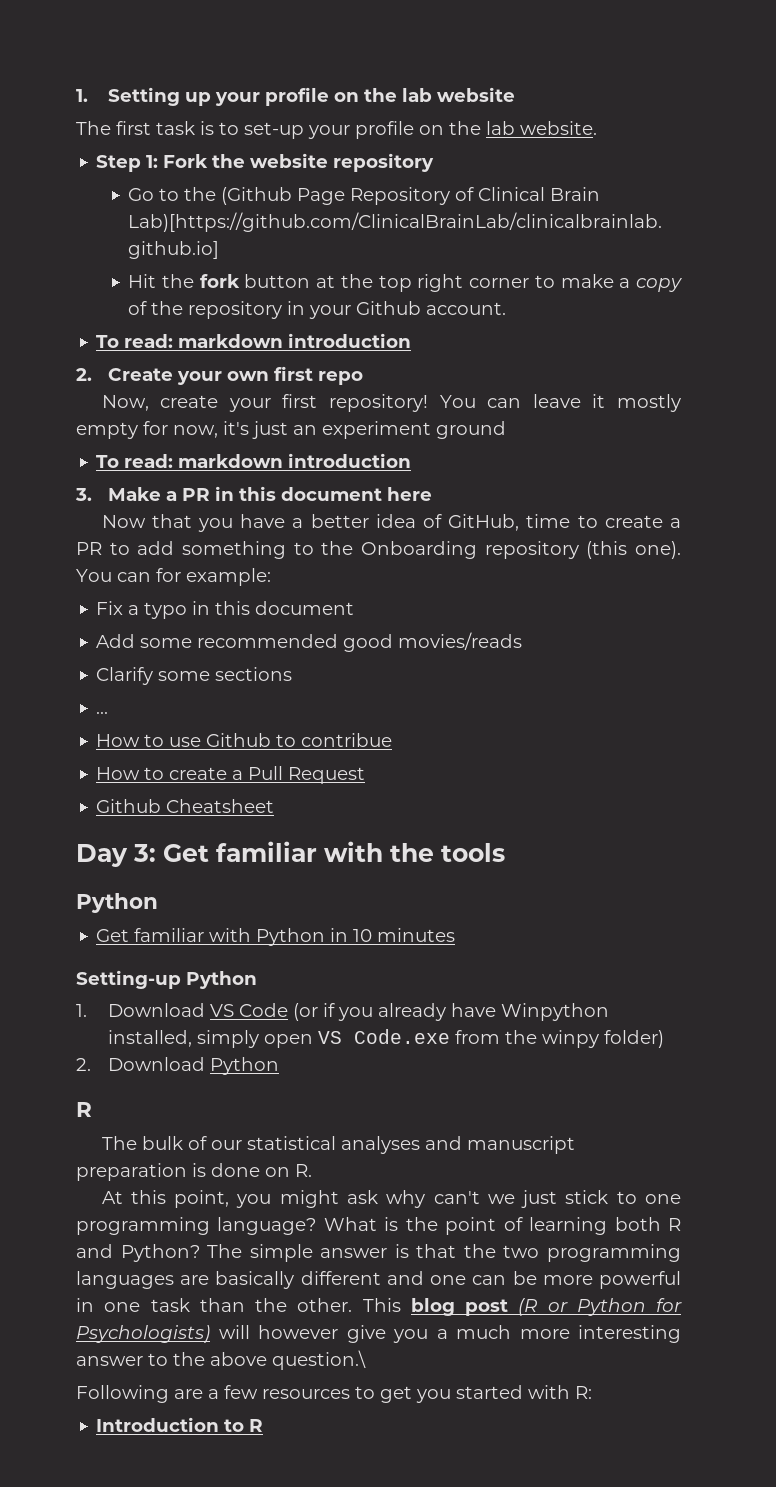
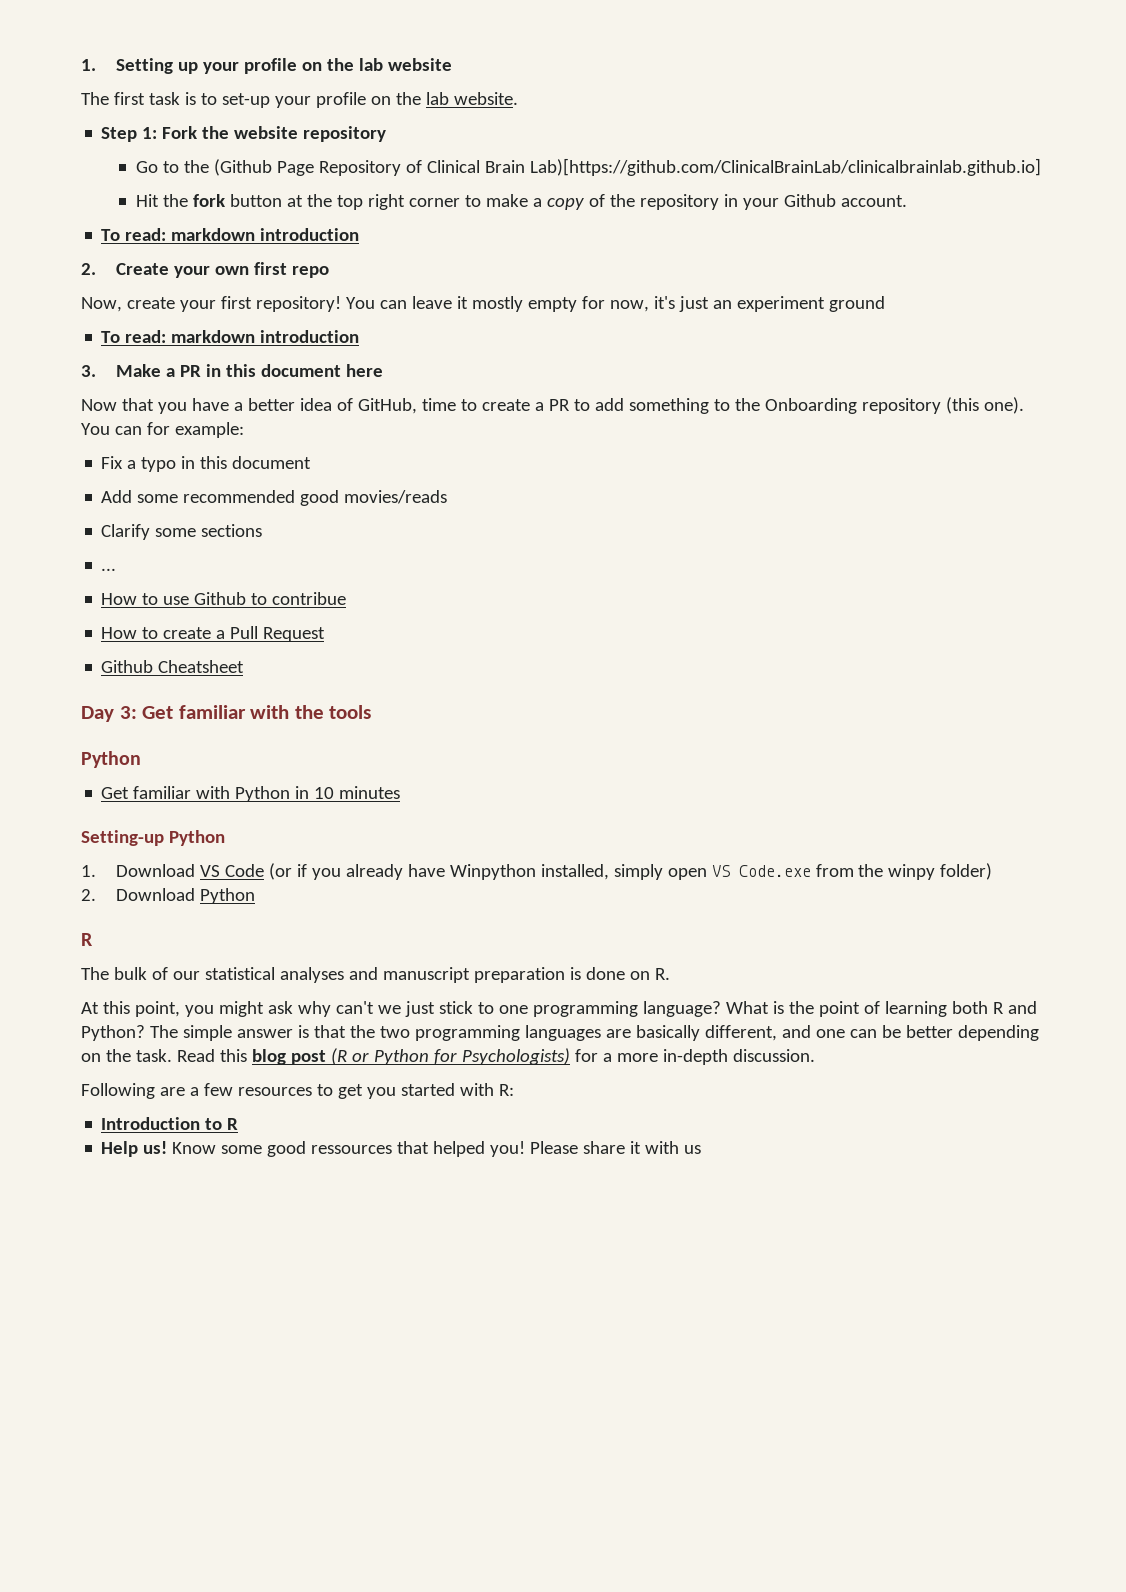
[300,1271,381,1285] different -> [704,1025,777,1041] different,
[542,1271,681,1289] [76,1298,401,1312] more powerful in one task than the other. This -> [905,1025,1039,1041] [81,1049,247,1062] better depending on the task. Read this
[218,1325,681,1343] [76,1350,366,1370] will however give you a much more interesting answer to the above question.\ -> [574,1049,815,1065] for a more in-depth discussion.
(264, 1425) none -> [101,1141,702,1157] // Help us! Know some good ressources that helped you! Please share it with us

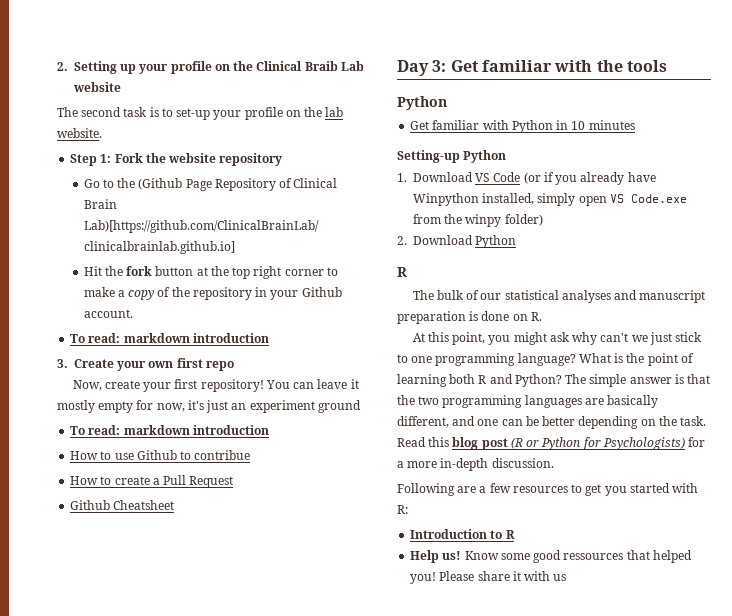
[81,59,96,71] 1. -> [57,62,68,71] 2.
[358,58,383,71] lab -> [256,61,364,71] Clinical Braib Lab
[113,92,145,105] first -> [81,107,122,117] second
[81,263,96,275] 2. -> [57,359,68,368] 3.
[81,364,383,377] [81,397,1024,414] [81,422,244,438] [101,456,312,472] [101,490,448,506] [101,524,263,540] [101,568,117,571] // 3. Make a PR in this document here // Now that you have a better idea of GitHub, time to create a PR to add something to the Onboarding repository (this one). You can for example: // Fix a typo in this document // Add some recommended good movies/reads // Clarify some sections // ... -> (269, 430) none

